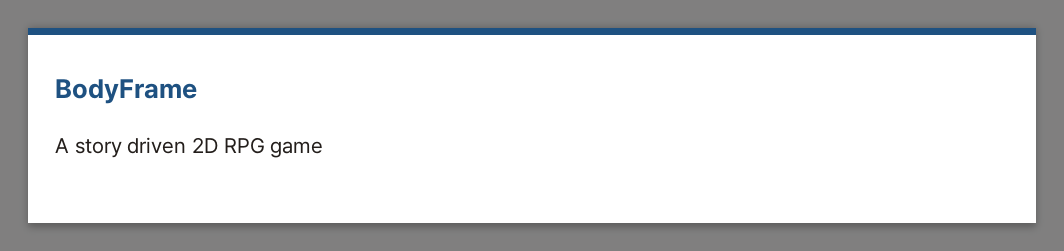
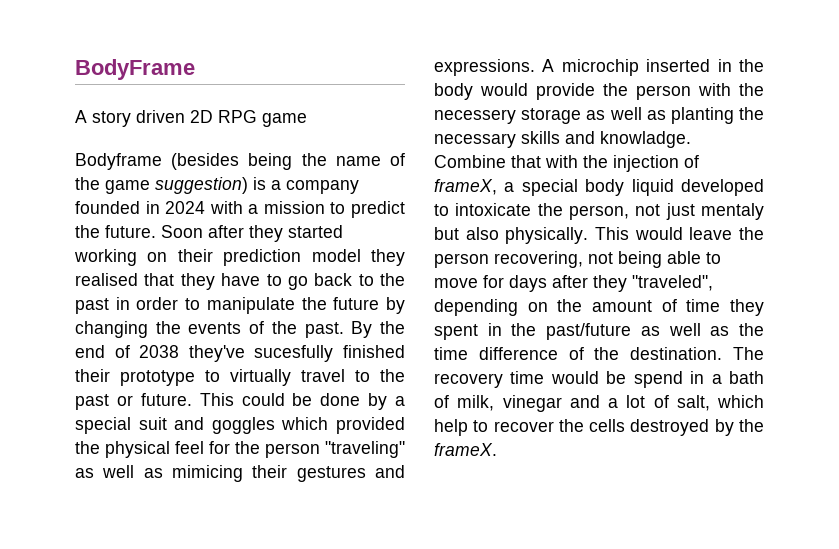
(324, 149) none -> [75,153,405,170] [75,177,359,194] [75,201,405,218] [75,225,343,242] [74,249,405,266] [75,273,405,290] [75,297,405,314] [75,321,405,338] [75,345,405,362] [75,369,405,386] [75,393,405,410] [75,417,405,434] [75,441,405,458] [75,465,405,482] [434,59,764,76] [434,83,764,100] [434,107,764,124] [434,131,691,148] [434,155,699,172] [434,179,764,196] [434,203,764,220] [434,227,764,244] [434,251,721,268] [434,275,713,292] [434,299,764,316] [434,323,764,340] [434,347,764,360] [434,371,764,388] [434,395,764,412] [434,419,764,436] [434,443,497,456] // Bodyframe (besides being the name of the game suggestion) is a company founded in 2024 with a mission to predict the future. Soon after they started working on their prediction model they realised that they have to go back to the past in order to manipulate the future by changing the events of the past. By the end of 2038 they've sucesfully finished their prototype to virtually travel to the past or future. This could be done by a special suit and goggles which provided the physical feel for the person "traveling" as well as mimicing their gestures and expressions. A microchip inserted in the body would provide the person with the necessery storage as well as planting the necessary skills and knowladge. Combine that with the injection of frameX, a special body liquid developed to intoxicate the person, not just mentaly but also physically. This would leave the person recovering, not being able to move for days after they "traveled", depending on the amount of time they spent in the past/future as well as the time difference of the destination. The recovery time would be spend in a bath of milk, vinegar and a lot of salt, which help to recover the cells destroyed by the frameX.

